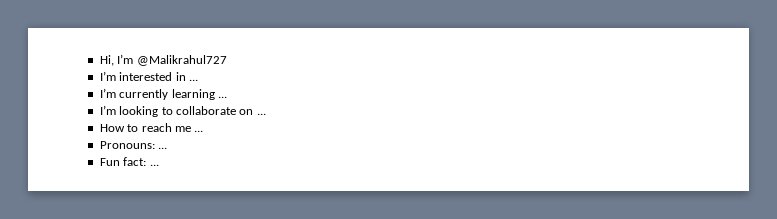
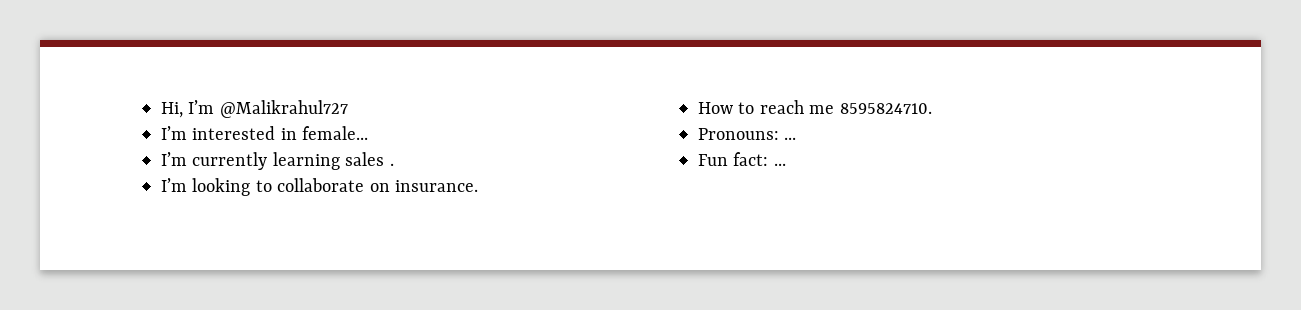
[188,79,198,81] ... -> [302,126,369,140] female...
[217,96,227,98] ... -> [345,152,394,166] sales .
[256,113,266,115] ... -> [395,180,478,192] insurance.
[194,130,204,132] ... -> [839,103,932,114] 8595824710.

